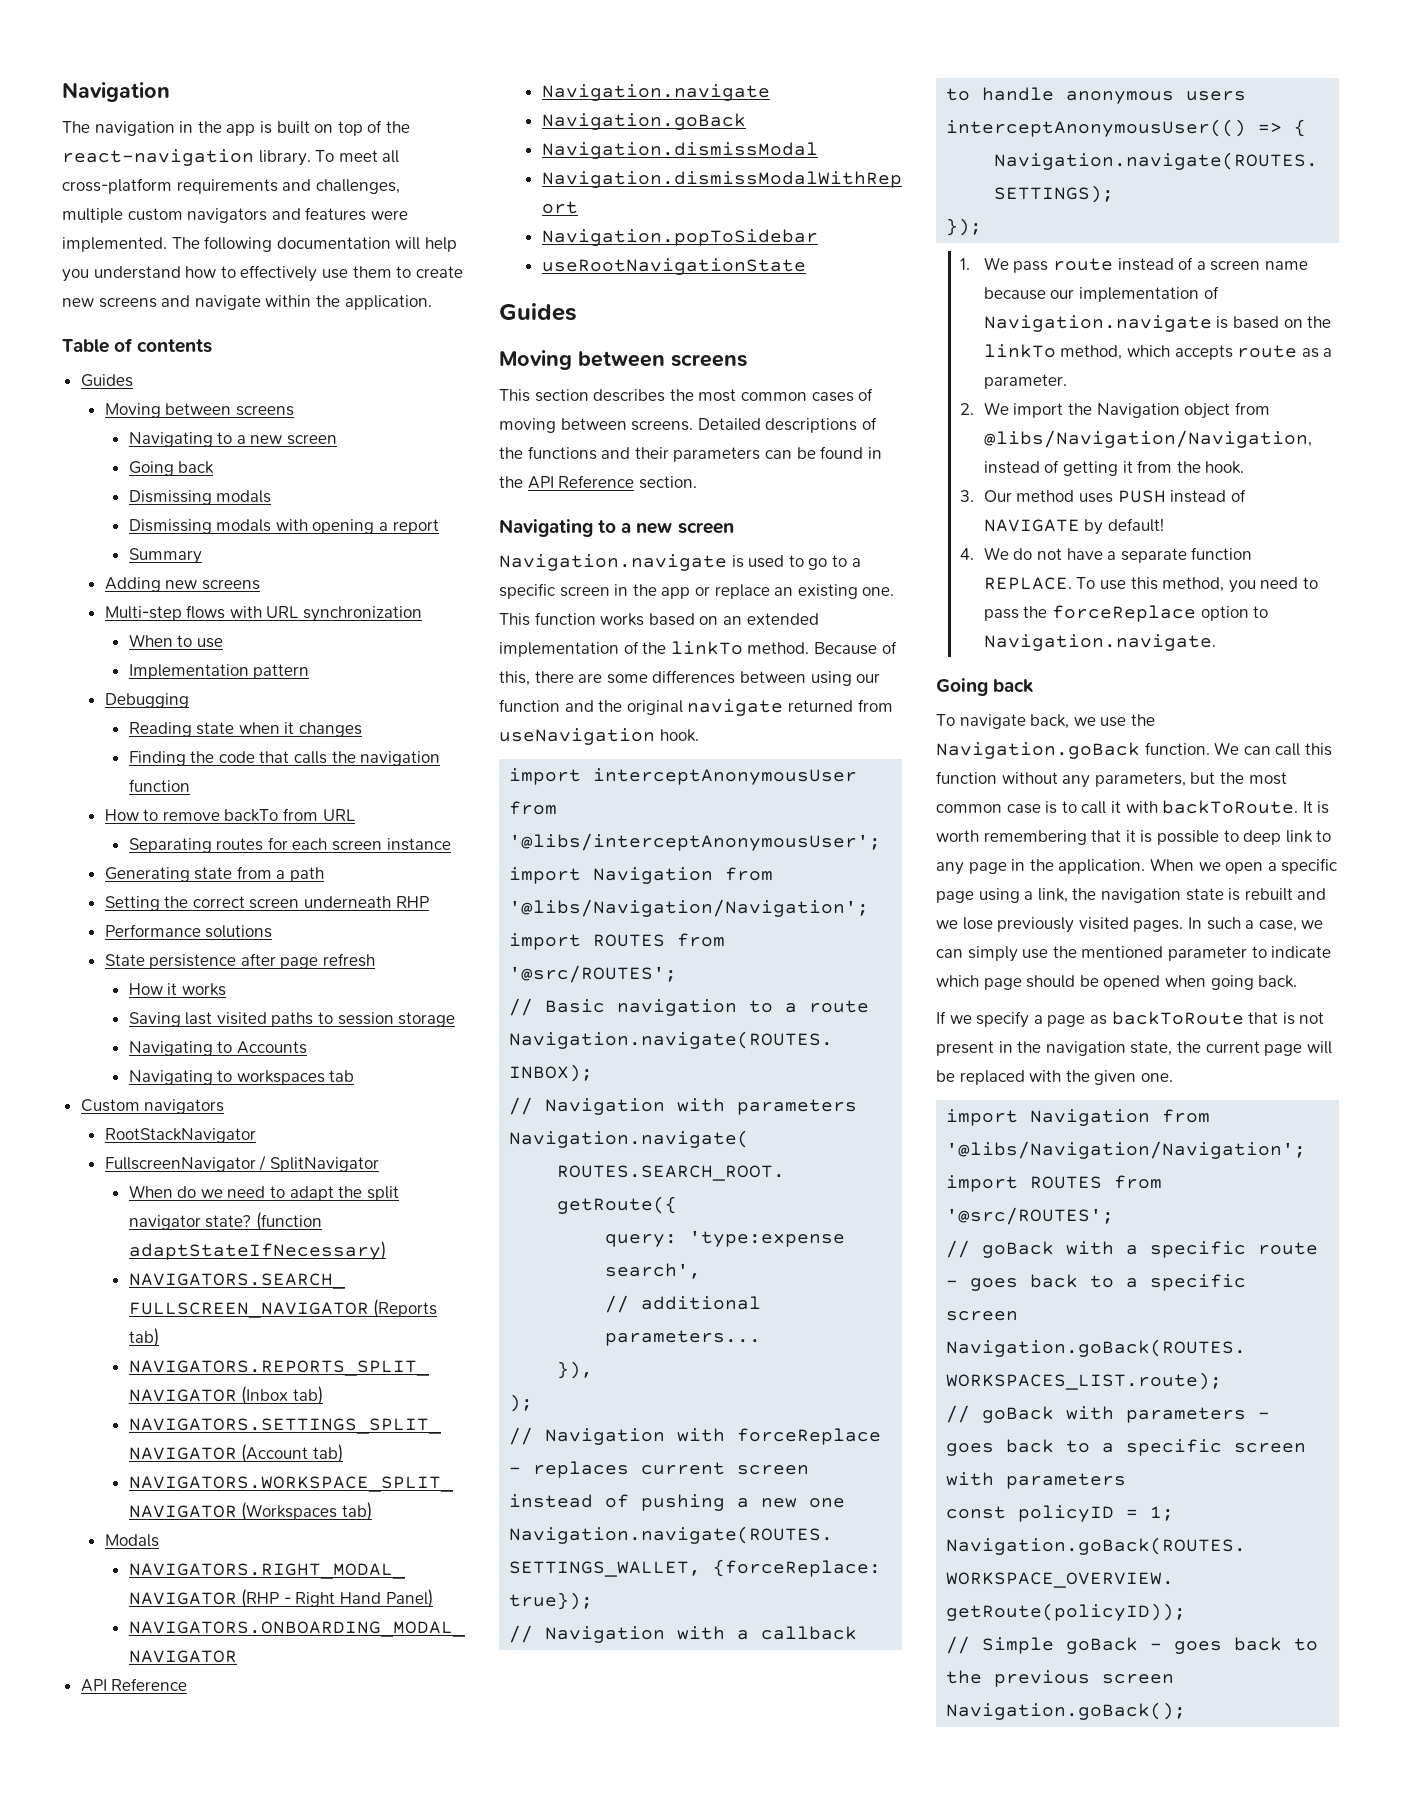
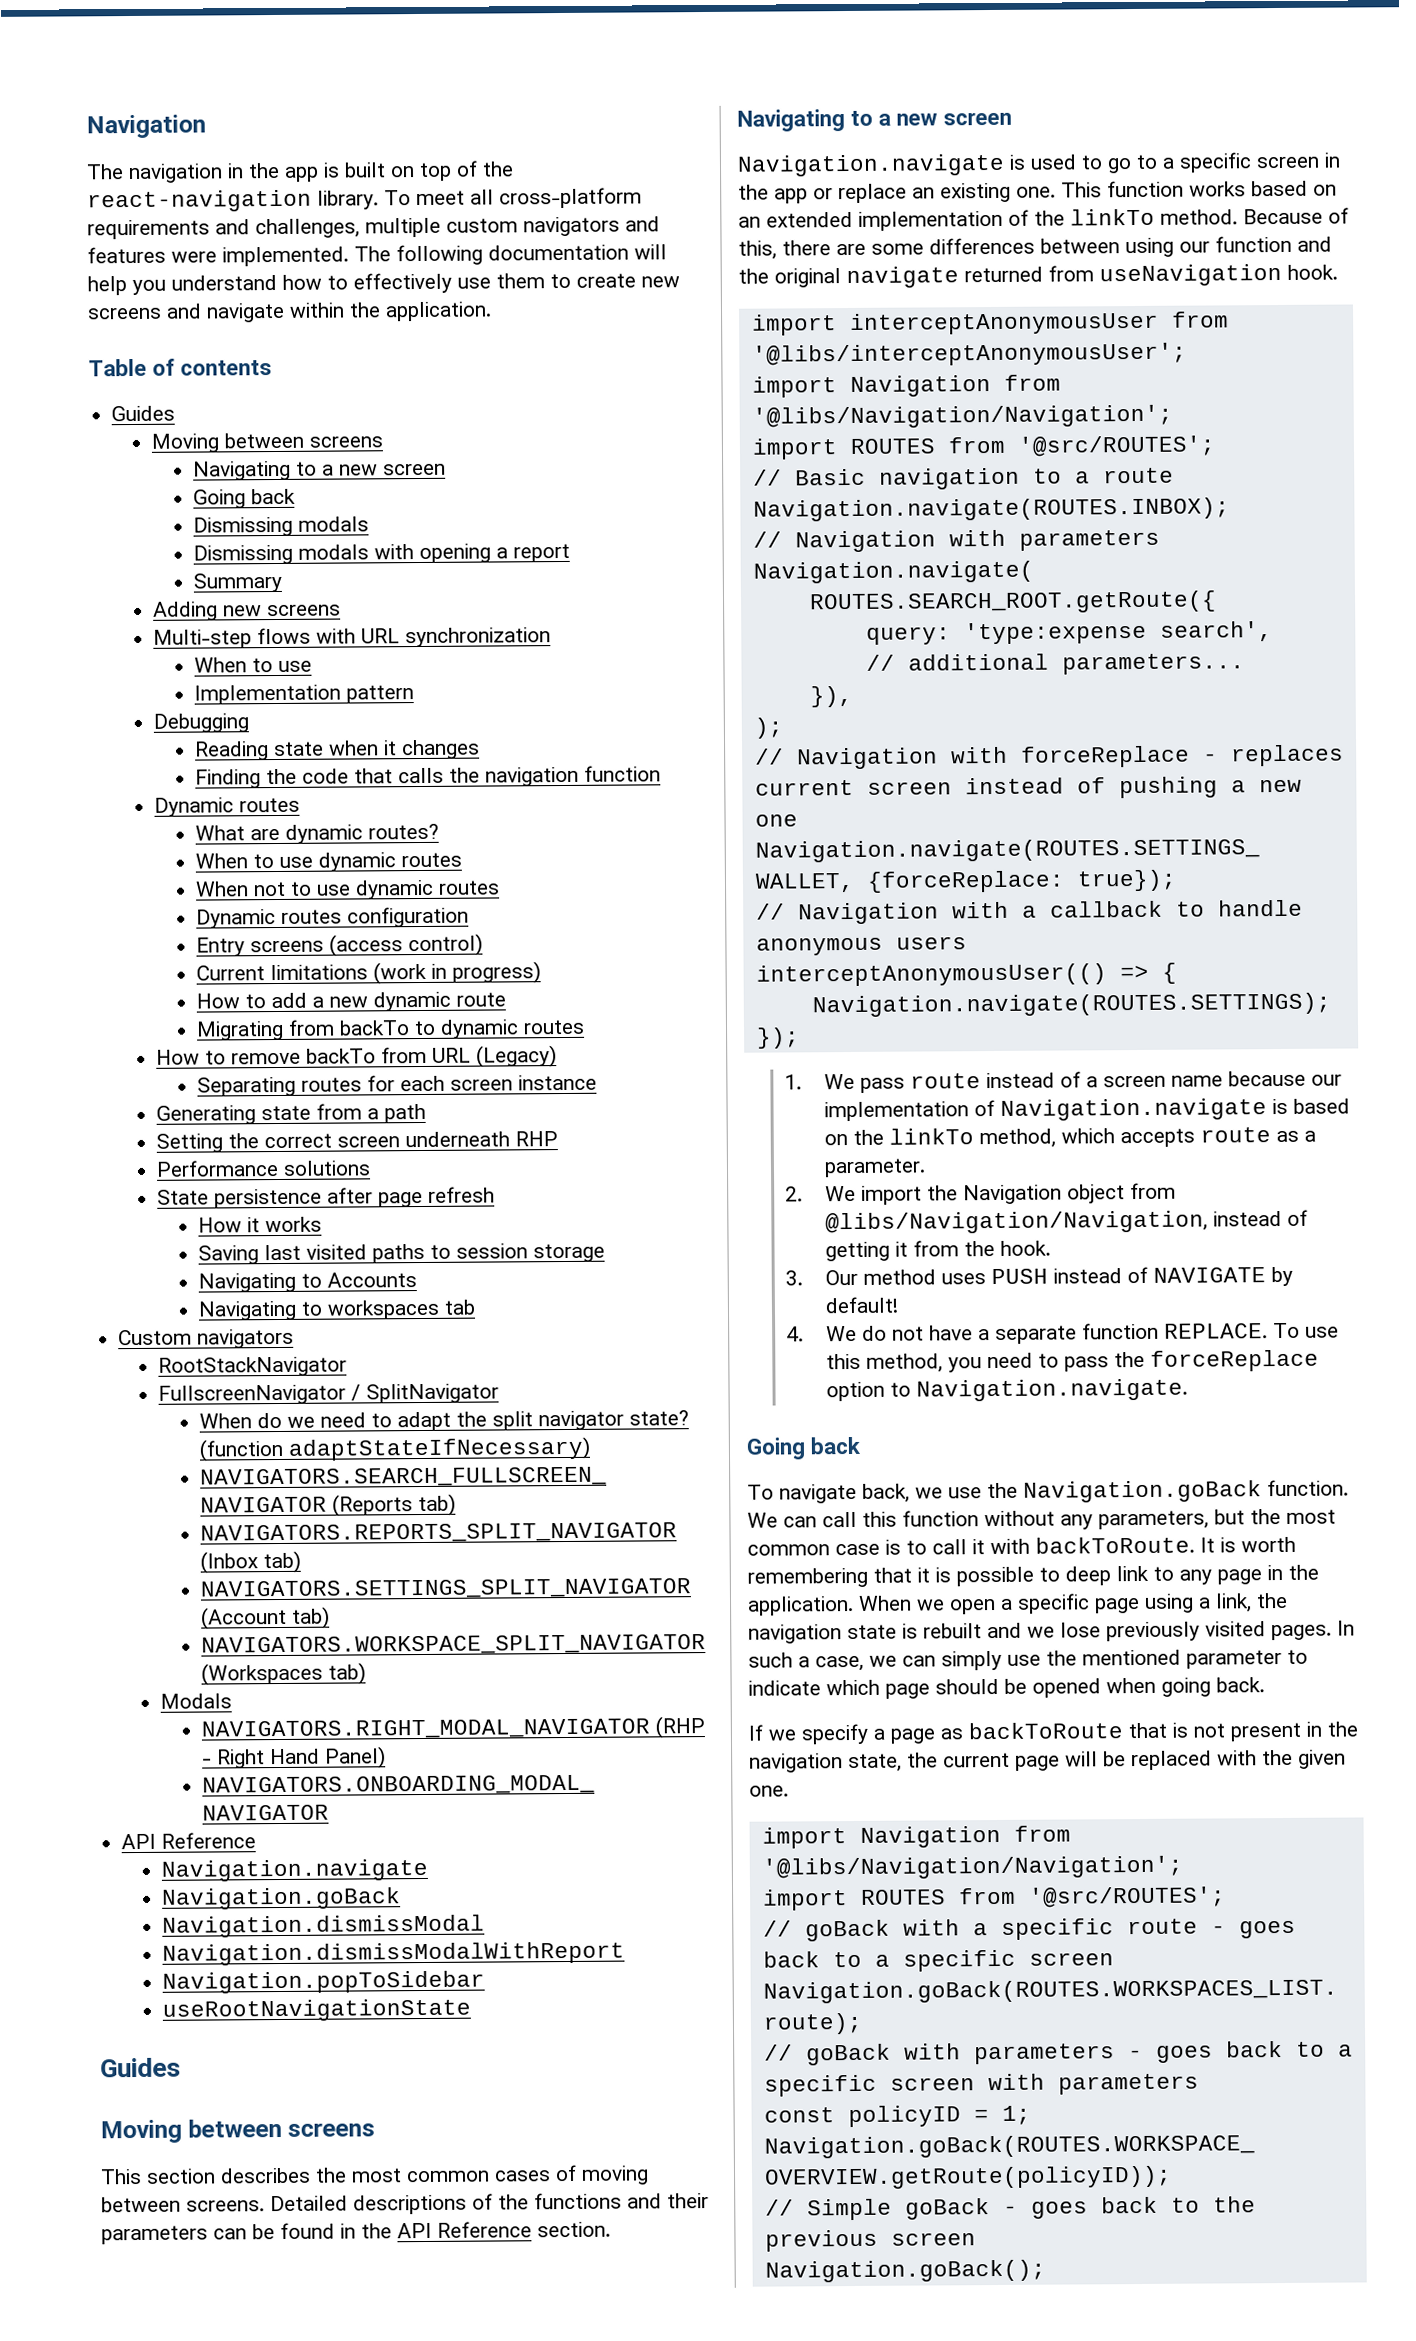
(190, 785) none -> [154,797,301,817] [194,823,439,844] [194,852,462,872] [194,879,500,900] [195,906,469,929] [195,933,483,957] [195,961,541,985] [195,991,506,1012] [195,1019,585,1041] // Dynamic routes // What are dynamic routes? // When to use dynamic routes // When not to use dynamic routes // Dynamic routes configuration // Entry screens (access control) // Current limitations (work in progress) // How to add a new dynamic route // Migrating from backTo to dynamic routes
(355, 815) none -> [476,1045,558,1068] (Legacy)

